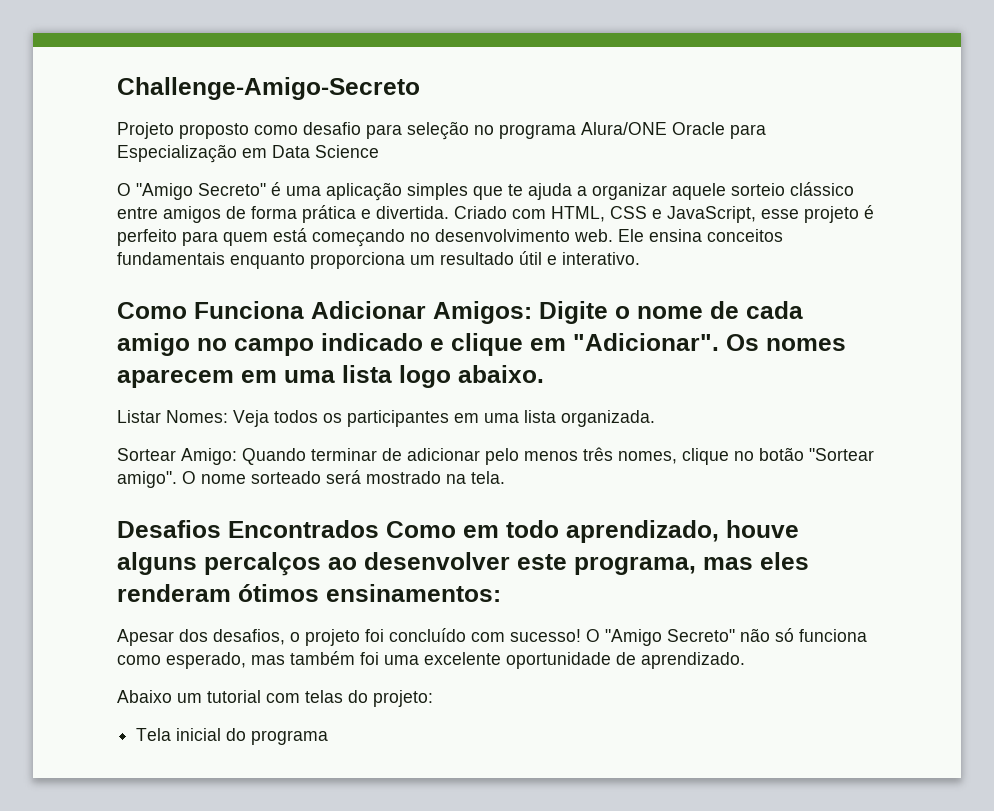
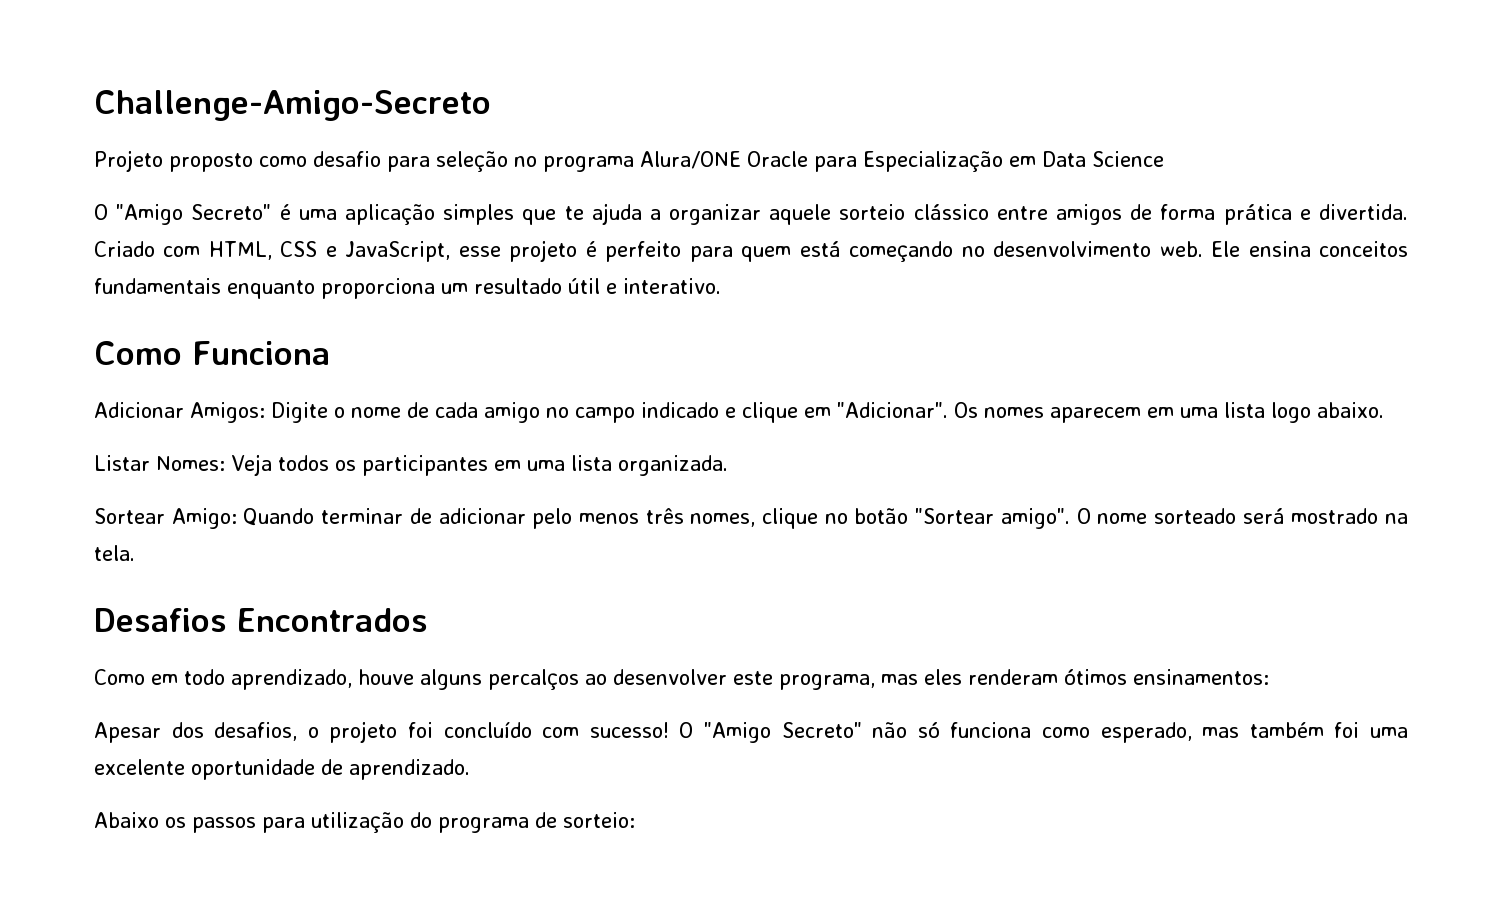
(304, 310) none -> (330, 353) //
(379, 529) none -> (428, 620) //
[177,690,433,707] [136,728,329,745] um tutorial com telas do projeto: // Tela inicial do programa -> [165,812,635,833] os passos para utilização do programa de sorteio:

